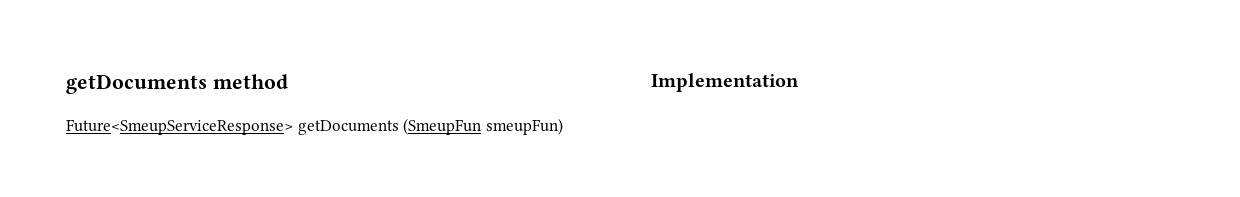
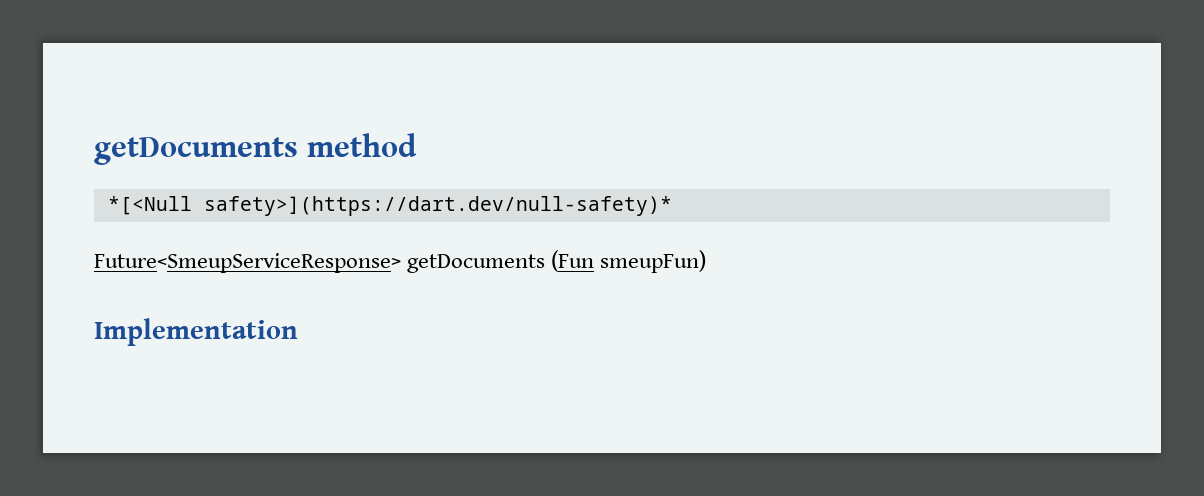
(288, 81) none -> [107,196,672,216] // *[<Null safety>](https://dart.dev/null-safety)*
[403,118,482,135] (SmeupFun -> [551,250,595,272] (Fun

